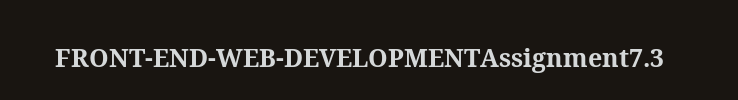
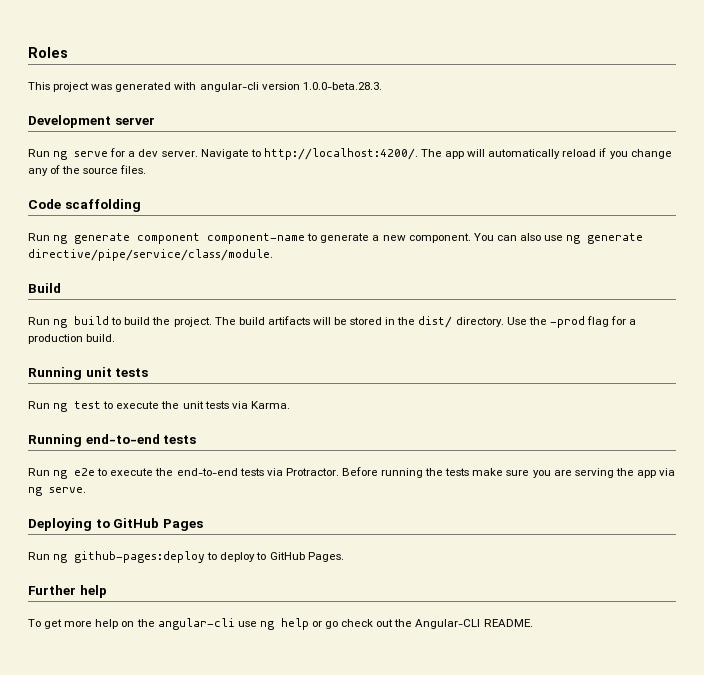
[55,48,664,73] FRONT-END-WEB-DEVELOPMENTAssignment7.3 -> [28,47,68,58] [28,82,382,92] [28,115,155,128] [28,148,672,160] [28,165,147,176] [28,199,141,212] [28,233,644,244] [28,249,273,261] [28,283,61,293] [28,316,637,328] [28,334,116,344] [28,367,149,380] [28,401,290,412] [28,434,197,447] [28,467,676,479] [28,487,86,496] [28,518,203,531] [28,551,344,563] [28,585,107,598] [28,618,533,630] Roles // This project was generated with angular-cli version 1.0.0-beta.28.3. // Development server // Run ng serve for a dev server. Navigate to http://localhost:4200/. The app will automatically reload if you change any of the source files. // Code scaffolding // Run ng generate component component-name to generate a new component. You can also use ng generate directive/pipe/service/class/module. // Build // Run ng build to build the project. The build artifacts will be stored in the dist/ directory. Use the -prod flag for a production build. // Running unit tests // Run ng test to execute the unit tests via Karma. // Running end-to-end tests // Run ng e2e to execute the end-to-end tests via Protractor. Before running the tests make sure you are serving the app via ng serve. // Deploying to GitHub Pages // Run ng github-pages:deploy to deploy to GitHub Pages. // Further help // To get more help on the angular-cli use ng help or go check out the Angular-CLI README.

